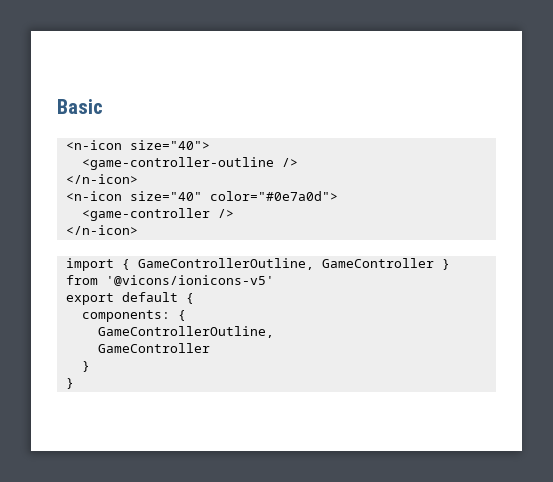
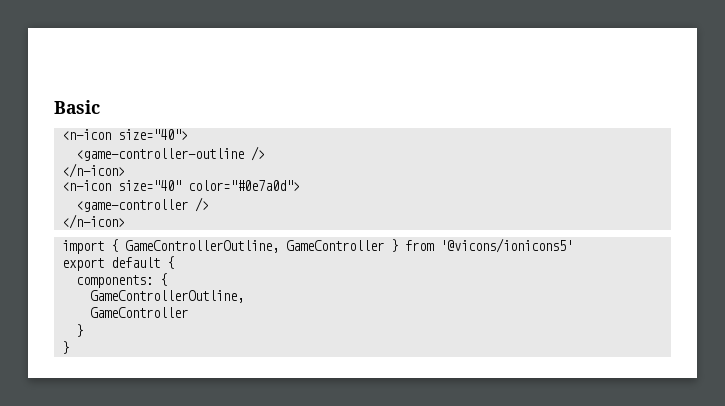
[105,275,274,286] '@vicons/ionicons-v5' -> [440,238,574,253] '@vicons/ionicons5'

